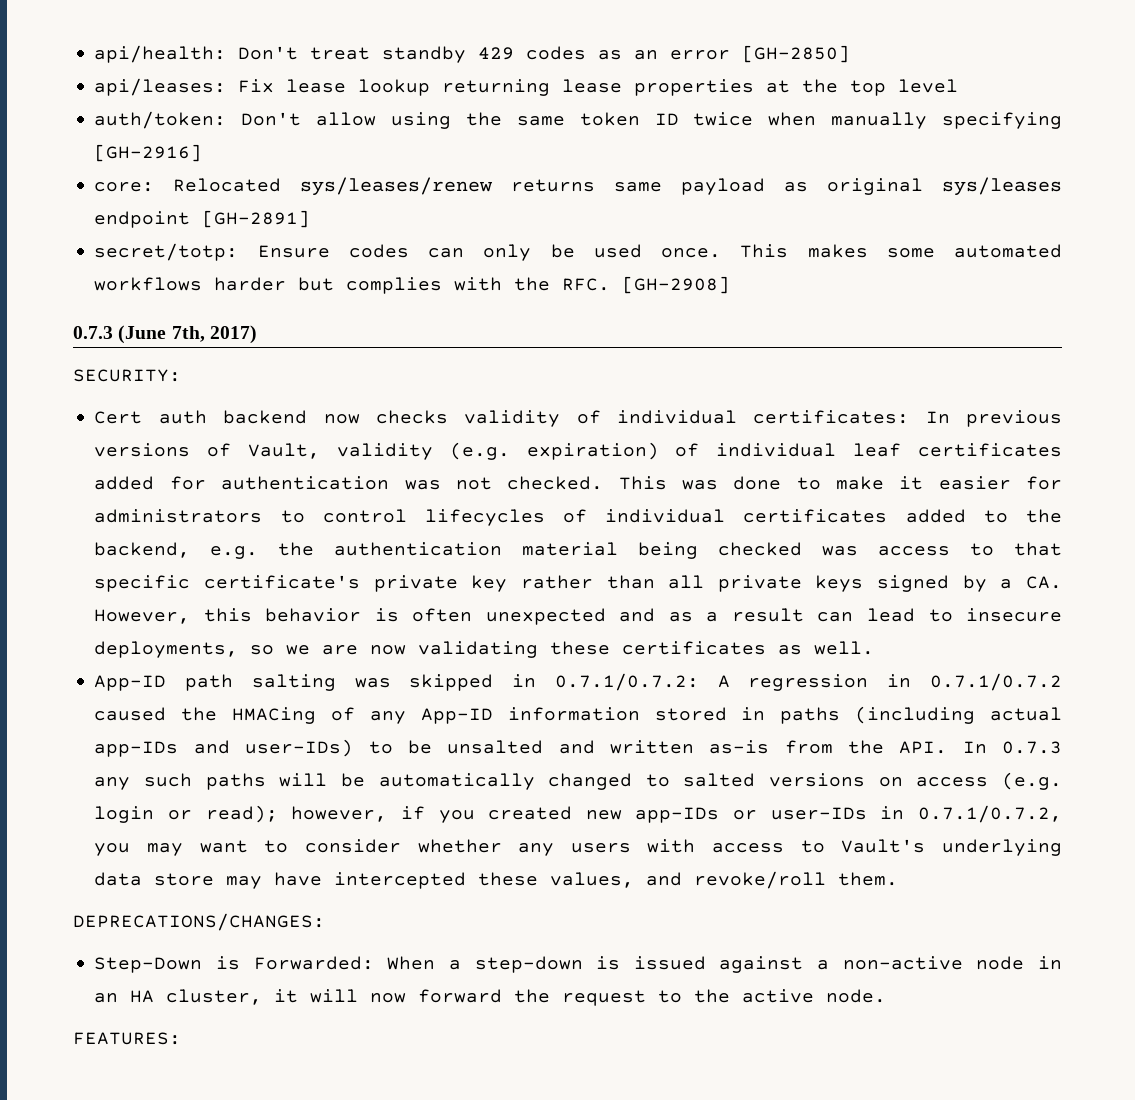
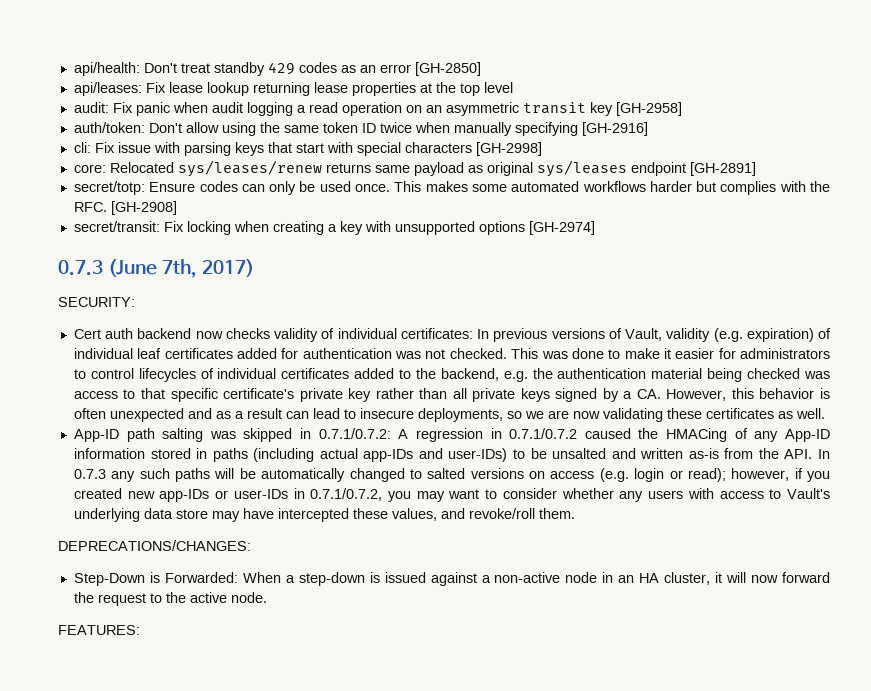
(959, 86) none -> [73,102,682,116] // audit: Fix panic when audit logging a read operation on an asymmetric transit key [GH-2958]
(203, 153) none -> [73,142,542,156] // cli: Fix issue with parsing keys that start with special characters [GH-2998]
(731, 285) none -> [73,221,595,235] // secret/transit: Fix locking when creating a key with unsupported options [GH-2974]

